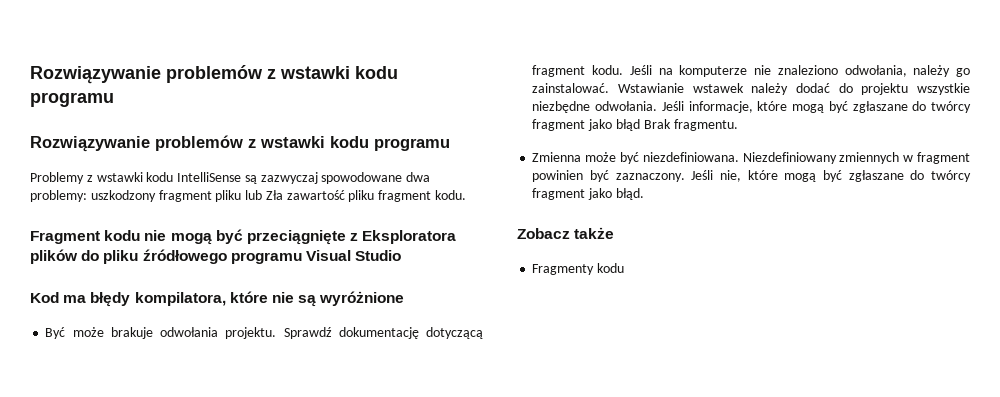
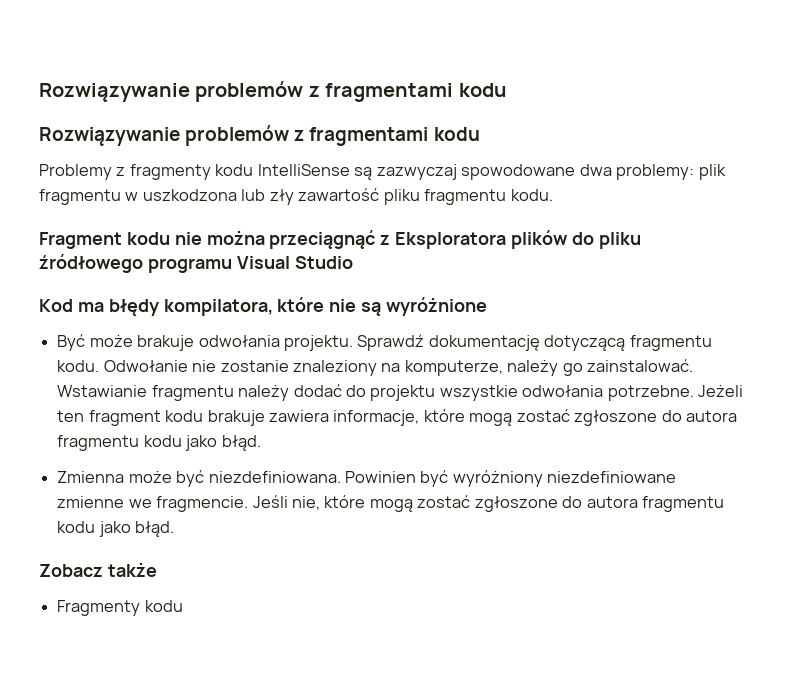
[30,65,398,84] [30,92,114,107] [30,135,450,152] Rozwiązywanie problemów z wstawki kodu programu // Rozwiązywanie problemów z wstawki kodu programu -> [39,81,507,102] [39,125,480,146] Rozwiązywanie problemów z fragmentami kodu // Rozwiązywanie problemów z fragmentami kodu
[96,172,143,182] wstawki -> [129,164,211,180] fragmenty
[90,190,283,202] uszkodzony fragment pliku lub Zła -> [698,164,726,180] [39,189,294,205] plik fragmentu w uszkodzona lub zły
[378,190,432,202] fragment -> [424,189,507,205] fragmentu
[170,229,346,245] mogą być przeciągnięte -> [206,230,376,249] można przeciągnąć
[532,65,907,77] fragment kodu. Jeśli na komputerze nie znaleziono odwołania, -> [629,335,712,351] [57,360,503,376] fragmentu kodu. Odwołanie nie zostanie znaleziony na komputerze,
[692,83,744,93] wstawek -> [151,385,234,401] fragmentu
[532,101,972,113] [532,119,738,131] [532,152,970,164] [532,170,972,182] [532,188,586,200] niezbędne odwołania. Jeśli informacje, które mogą być zgłaszane do twórcy fragment jako błąd Brak fragmentu. // Zmienna może być niezdefiniowana. Niezdefiniowany zmiennych w fragment powinien być zaznaczony. Jeśli nie, które mogą być zgłaszane do twórcy fragment -> [522,385,744,401] [57,409,738,426] [57,435,261,451] [57,470,677,487] [57,495,725,512] [57,521,96,533] odwołania potrzebne. Jeżeli ten fragment kodu brakuje zawiera informacje, które mogą zostać zgłoszone do autora fragmentu kodu jako błąd. // Zmienna może być niezdefiniowana. Powinien być wyróżniony niezdefiniowane zmienne we fragmencie. Jeśli nie, które mogą zostać zgłoszone do autora fragmentu kodu

